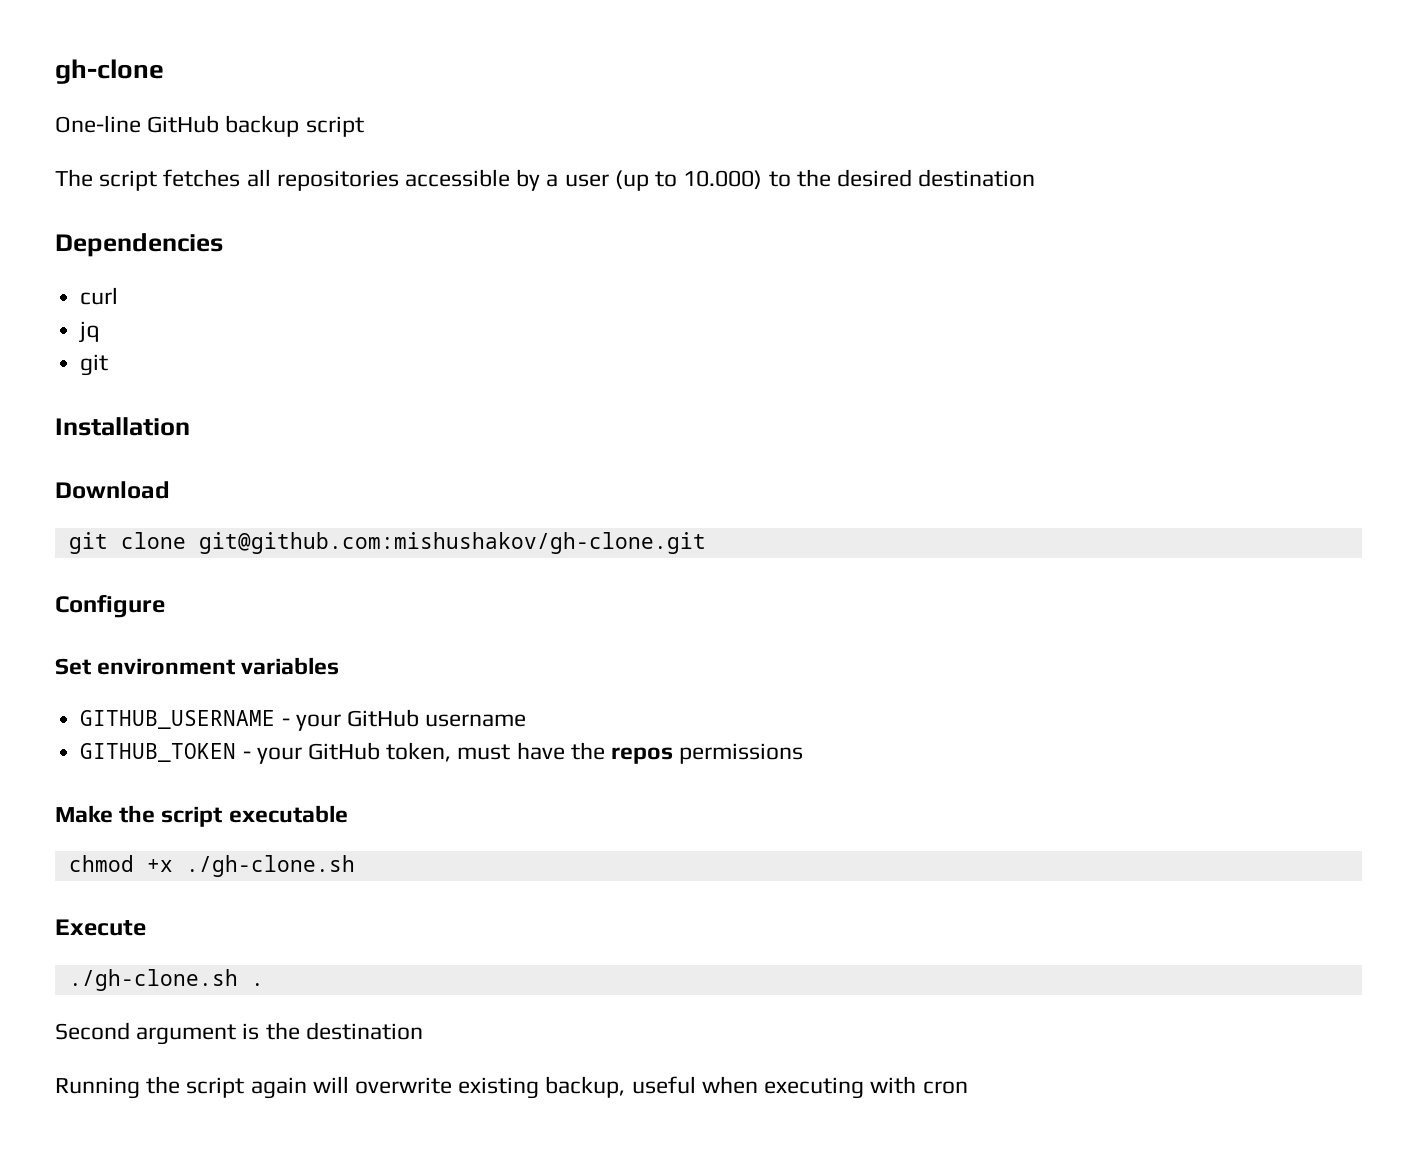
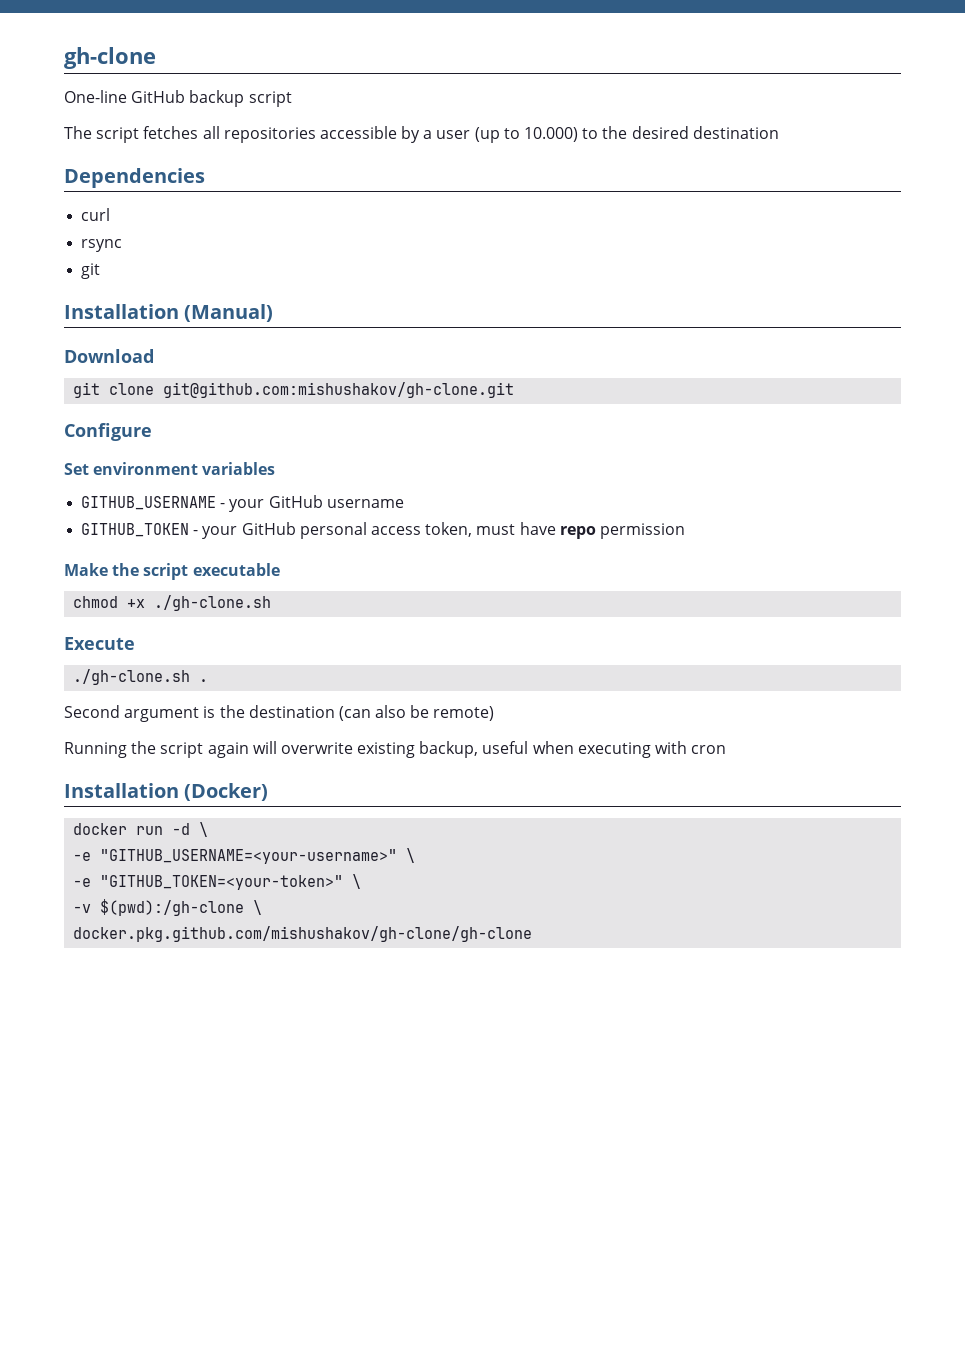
[79,321,100,343] jq -> [81,239,123,252] rsync
(190, 426) none -> [184,304,274,322] (Manual)
(380, 751) none -> [299,522,421,539] personal access
[570,742,804,764] the repos permissions -> [559,523,685,539] repo permission
(423, 1031) none -> [338,705,495,721] (can also be remote)
(968, 1087) none -> [64,783,269,801] [73,822,209,837] [73,848,416,864] [73,874,362,890] [73,899,263,916] [73,926,533,942] // Installation (Docker) // docker run -d \ // -e "GITHUB_USERNAME=<your-username>" \ // -e "GITHUB_TOKEN=<your-token>" \ // -v $(pwd):/gh-clone \ // docker.pkg.github.com/mishushakov/gh-clone/gh-clone

